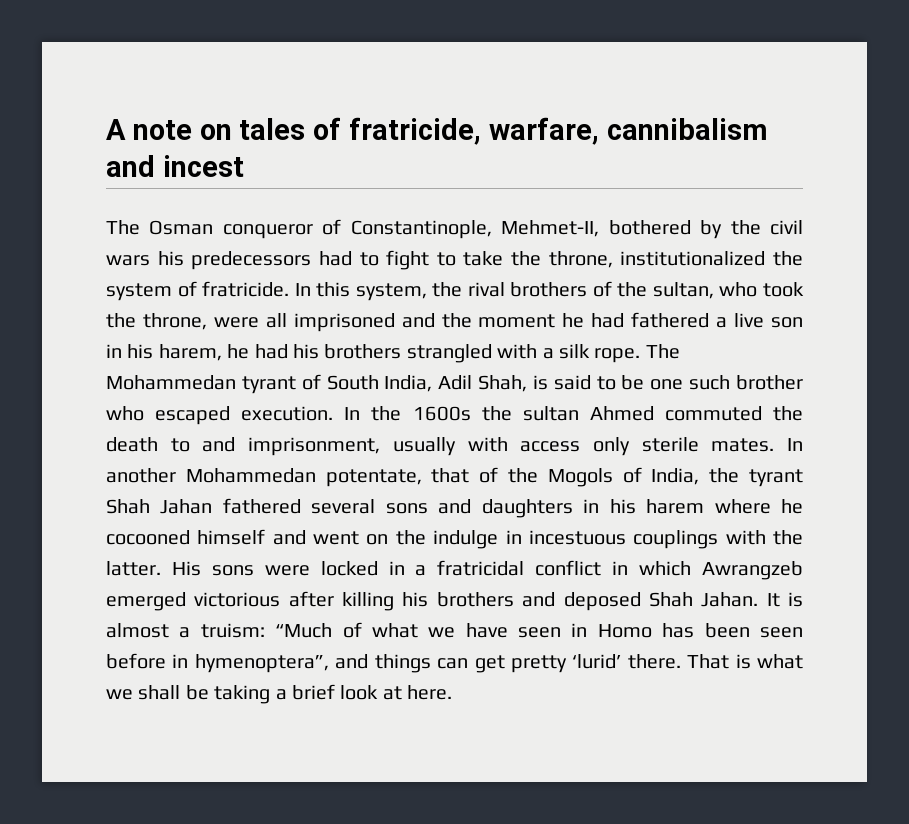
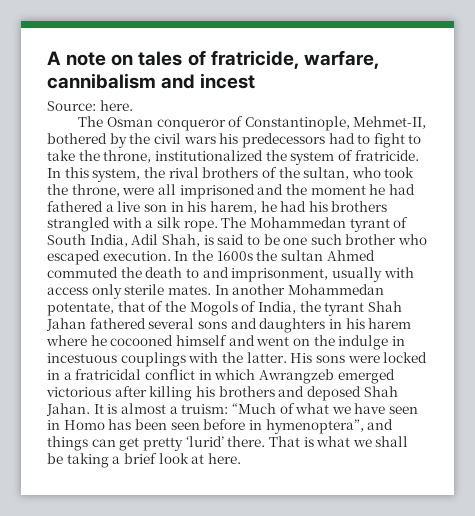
(244, 166) none -> [47,100,133,111] // Source: here.

